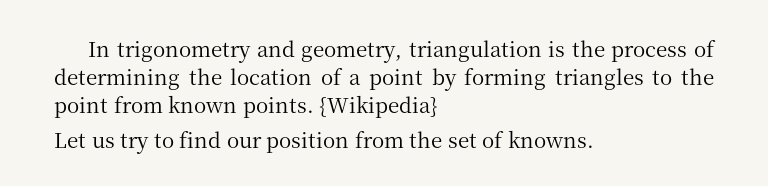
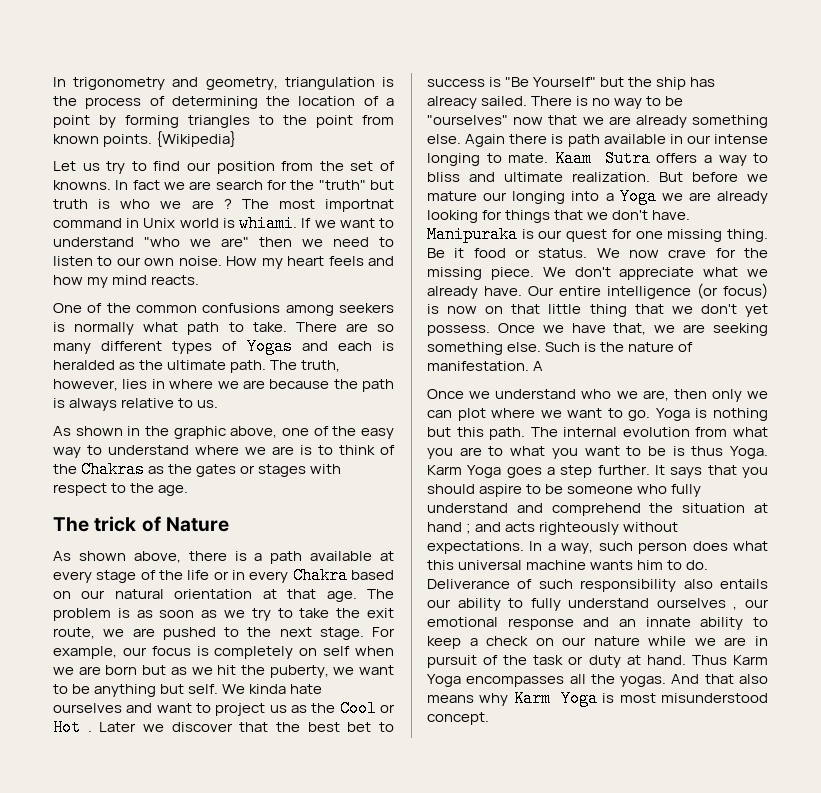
(594, 139) none -> [115,180,394,190] [53,199,394,212] [53,215,395,232] [53,237,394,247] [53,256,395,269] [53,275,200,288] [53,303,394,316] [53,322,394,335] [53,338,395,355] [53,360,341,373] [53,379,394,392] [53,398,219,411] [53,426,395,439] [53,445,395,458] [53,461,342,478] [53,483,189,496] [53,516,229,532] [53,551,394,564] [53,567,395,584] [53,589,395,602] [53,608,395,621] [53,627,395,640] [53,646,394,659] [53,665,394,678] [53,684,323,697] [53,700,395,717] [53,719,394,736] [427,77,716,90] [427,96,684,109] [427,115,768,128] [427,134,768,147] [427,150,768,167] [427,172,768,182] [427,188,768,205] [427,210,691,223] [427,226,768,243] [427,248,768,258] [427,267,768,280] [427,283,768,299] [427,304,768,317] [427,323,768,336] [427,342,694,355] [427,361,544,371] [427,389,768,402] [427,408,768,421] [427,427,768,440] [427,446,768,459] [427,465,768,478] [427,484,702,497] [427,503,768,516] [427,522,679,535] [427,541,769,554] [427,560,709,570] [427,579,768,592] [427,598,769,611] [427,617,768,630] [427,636,768,649] [427,655,768,668] [427,674,768,687] [427,690,768,707] [427,712,489,725] In fact we are search for the "truth" but truth is who we are ? The most importnat command in Unix world is whiami. If we want to understand "who we are" then we need to listen to our own noise. How my heart feels and how my mind reacts. // One of the common confusions among seekers is normally what path to take. There are so many different types of Yogas and each is heralded as the ultimate path. The truth, however, lies in where we are because the path is always relative to us. // As shown in the graphic above, one of the easy way to understand where we are is to think of the Chakras as the gates or stages with respect to the age. // The trick of Nature // As shown above, there is a path available at every stage of the life or in every Chakra based on our natural orientation at that age. The problem is as soon as we try to take the exit route, we are pushed to the next stage. For example, our focus is completely on self when we are born but as we hit the puberty, we want to be anything but self. We kinda hate ourselves and want to project us as the Cool or Hot . Later we discover that the best bet to success is "Be Yourself" but the ship has alreacy sailed. There is no way to be "ourselves" now that we are already something else. Again there is path available in our intense longing to mate. Kaam Sutra offers a way to bliss and ultimate realization. But before we mature our longing into a Yoga we are already looking for things that we don't have. Manipuraka is our quest for one missing thing. Be it food or status. We now crave for the missing piece. We don't appreciate what we already have. Our entire intelligence (or focus) is now on that little thing that we don't yet possess. Once we have that, we are seeking something else. Such is the nature of manifestation. A // Once we understand who we are, then only we can plot where we want to go. Yoga is nothing but this path. The internal evolution from what you are to what you want to be is thus Yoga. Karm Yoga goes a step further. It says that you should aspire to be someone who fully understand and comprehend the situation at hand ; and acts righteously without expectations. In a way, such person does what this universal machine wants him to do. Deliverance of such responsibility also entails our ability to fully understand ourselves , our emotional response and an innate ability to keep a check on our nature while we are in pursuit of the task or duty at hand. Thus Karm Yoga encompasses all the yogas. And that also means why Karm Yoga is most misunderstood concept.

